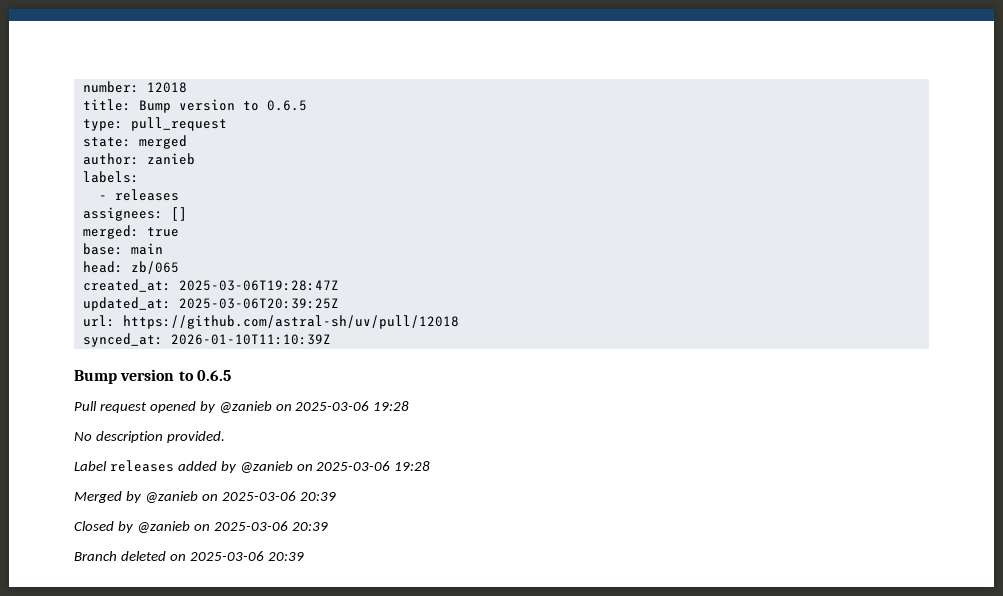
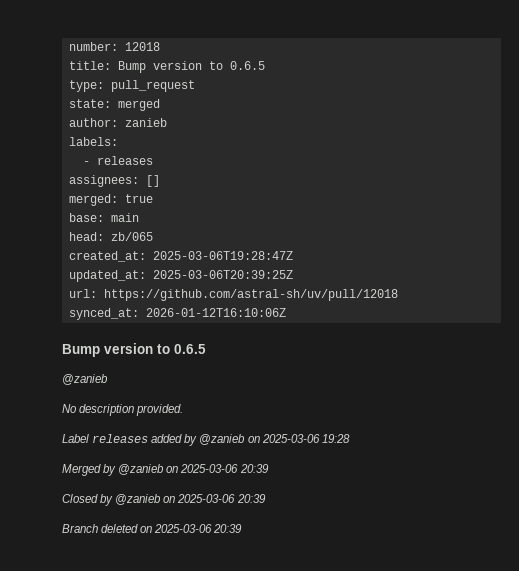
[170,334,331,345] [74,369,231,384] [74,401,410,413] 2026-01-10T11:10:39Z // Bump version to 0.6.5 // Pull request opened by @zanieb on 2025-03-06 19:28 -> [145,308,286,317] [62,343,206,357] [62,374,108,385] 2026-01-12T16:10:06Z // Bump version to 0.6.5 // @zanieb

